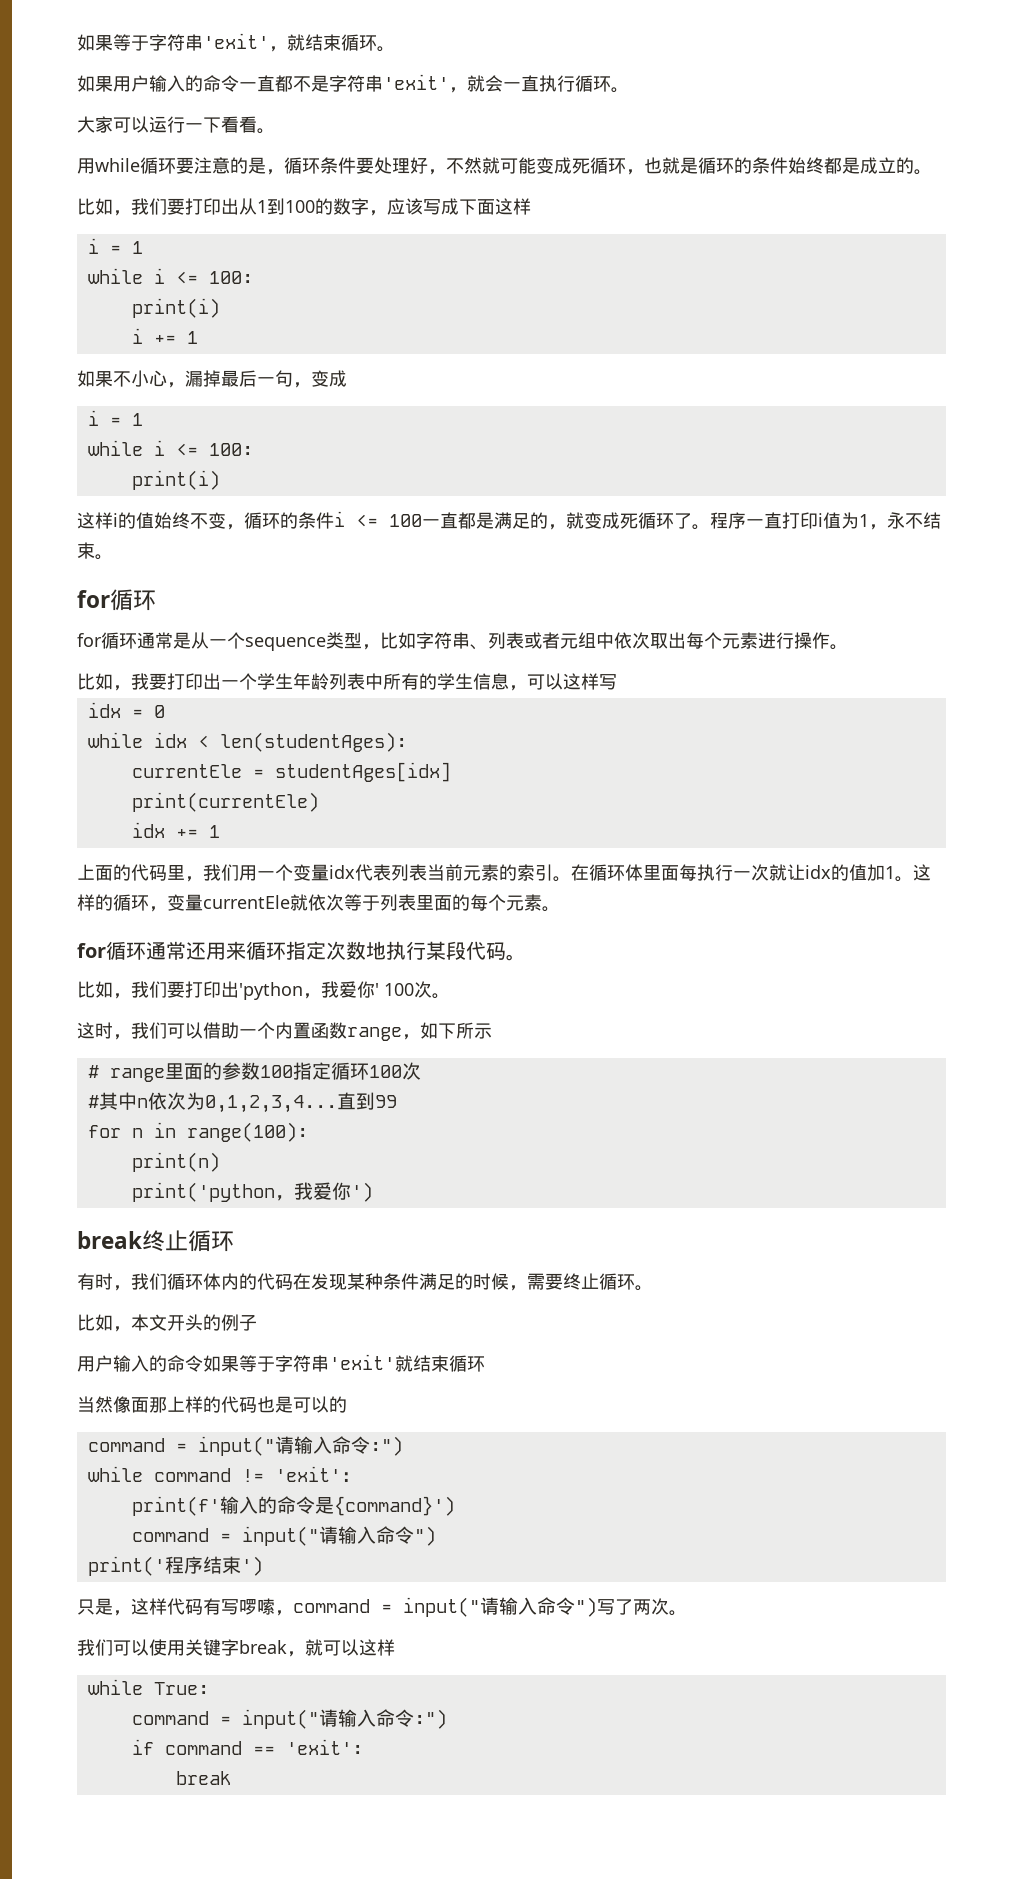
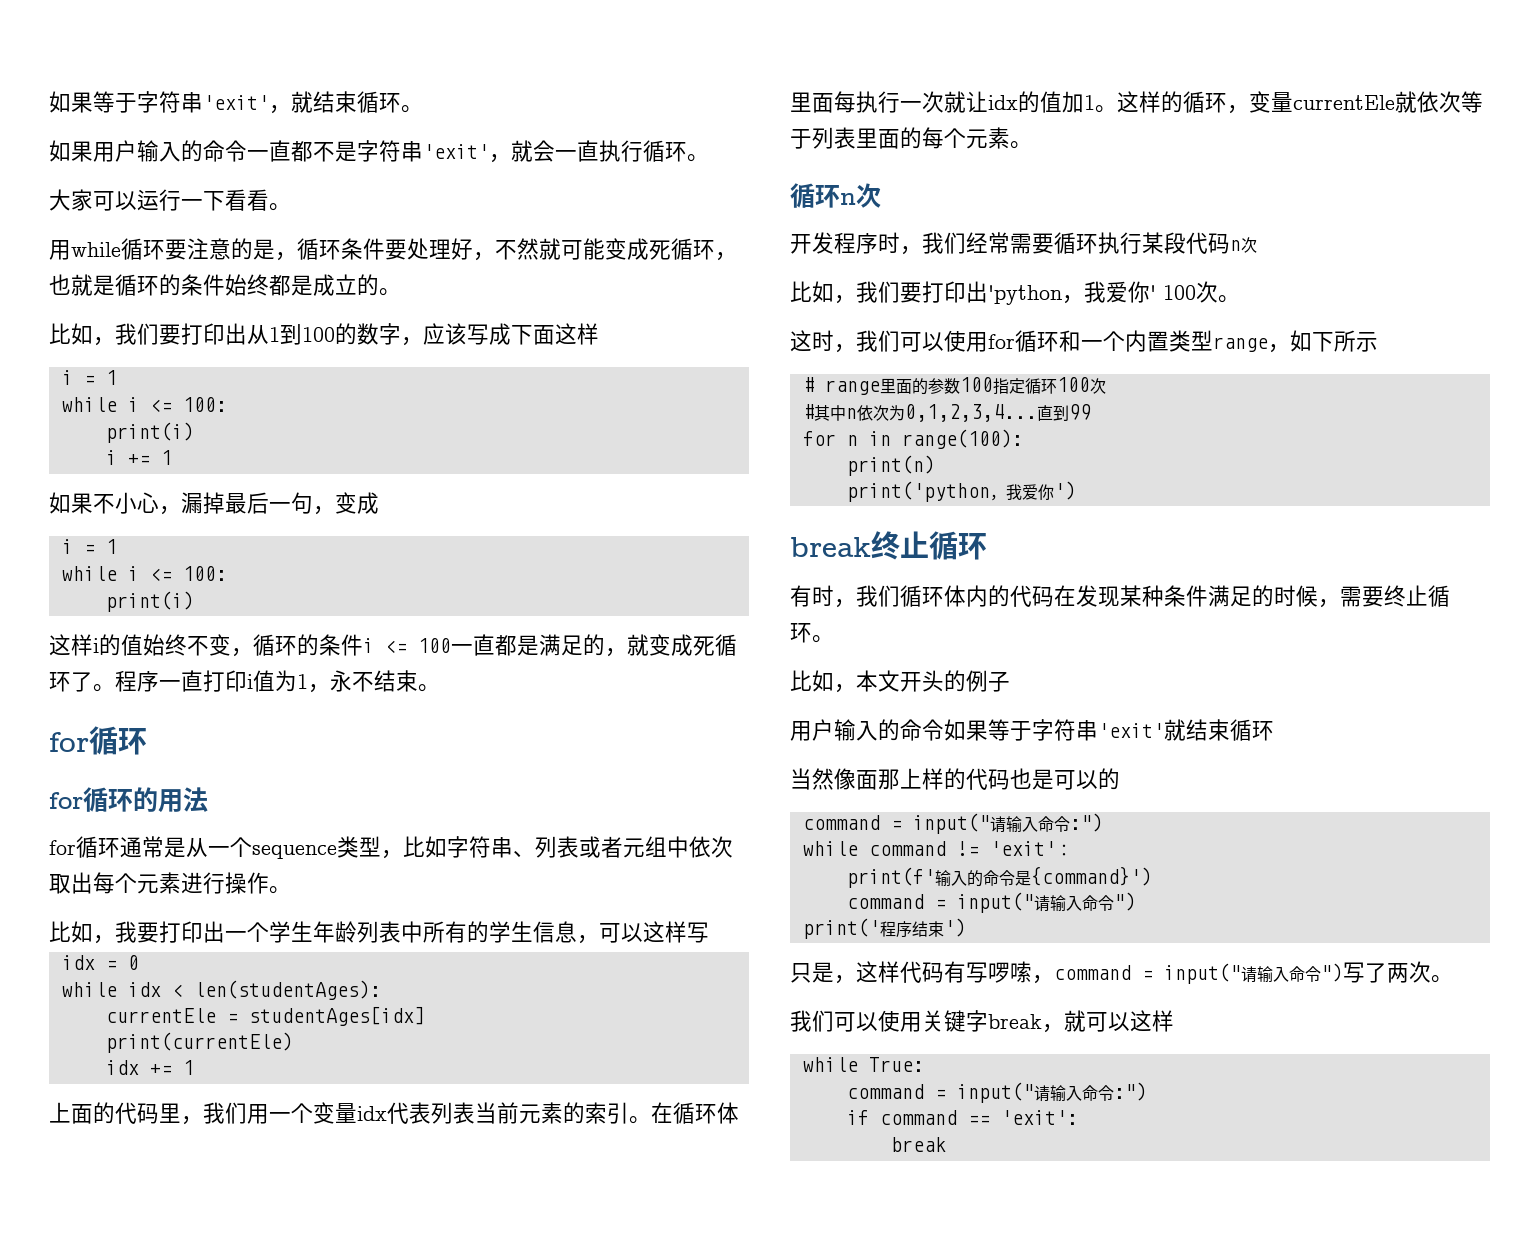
(156, 600) none -> [49,787,208,813] // for循环的用法
[77,941,386,960] for循环通常还用来循环指定次数地 -> [790,183,881,208] [790,232,1098,255] 循环n次 // 开发程序时，我们经常需要循环
[506,954,526,961] 。 -> [1230,237,1257,253] n次
[203,1022,239,1039] 借助 -> [944,330,1081,352] 使用for循环和
[311,1022,347,1039] 函数 -> [1169,330,1213,352] 类型

